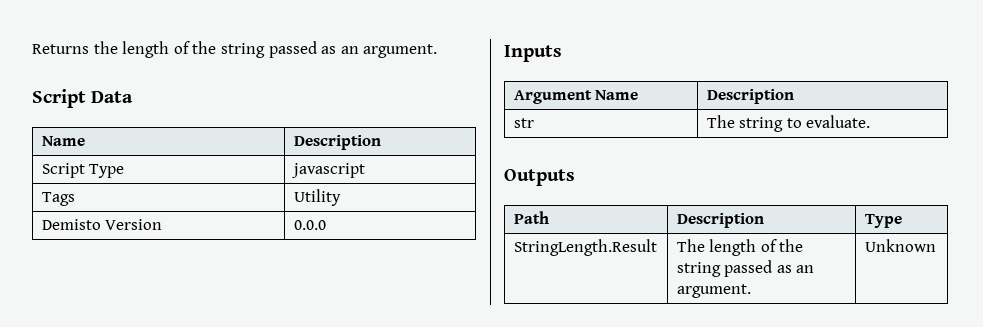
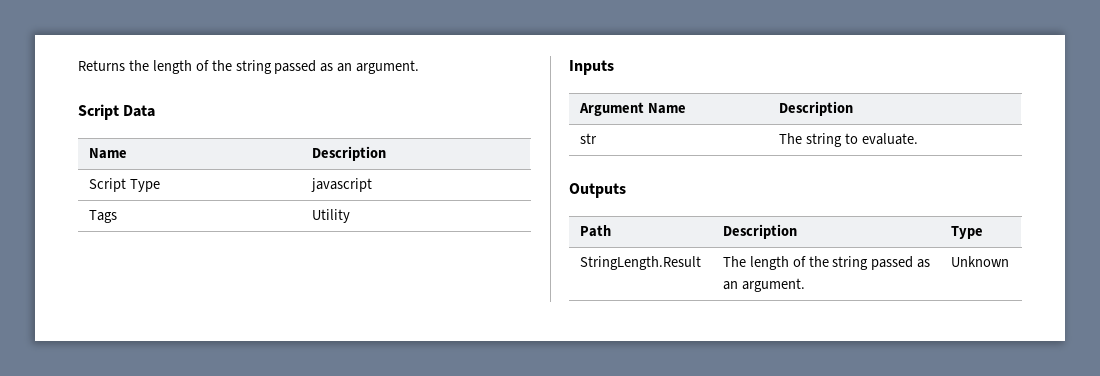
[41,219,163,230] [293,220,326,230] // Demisto Version | 0.0.0 -> (350, 216) none

